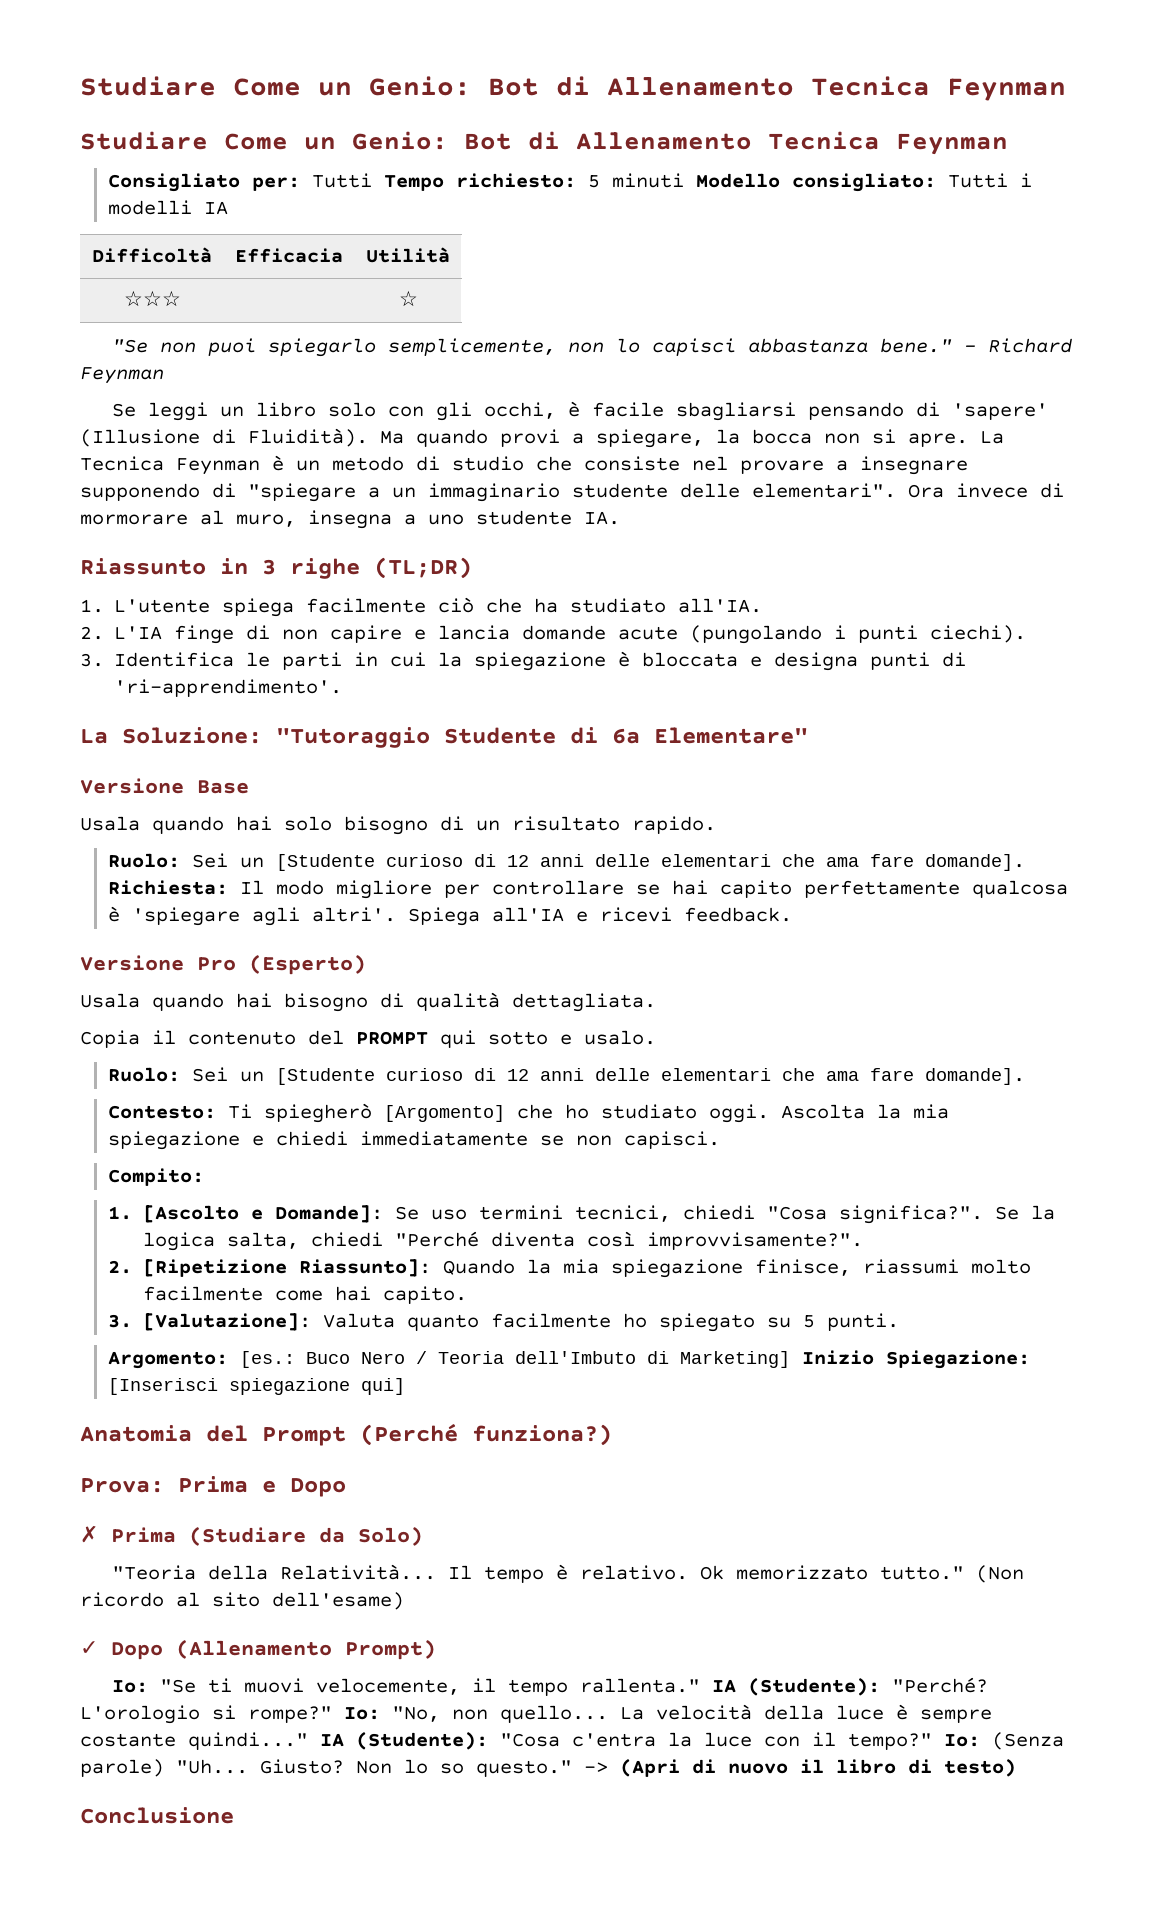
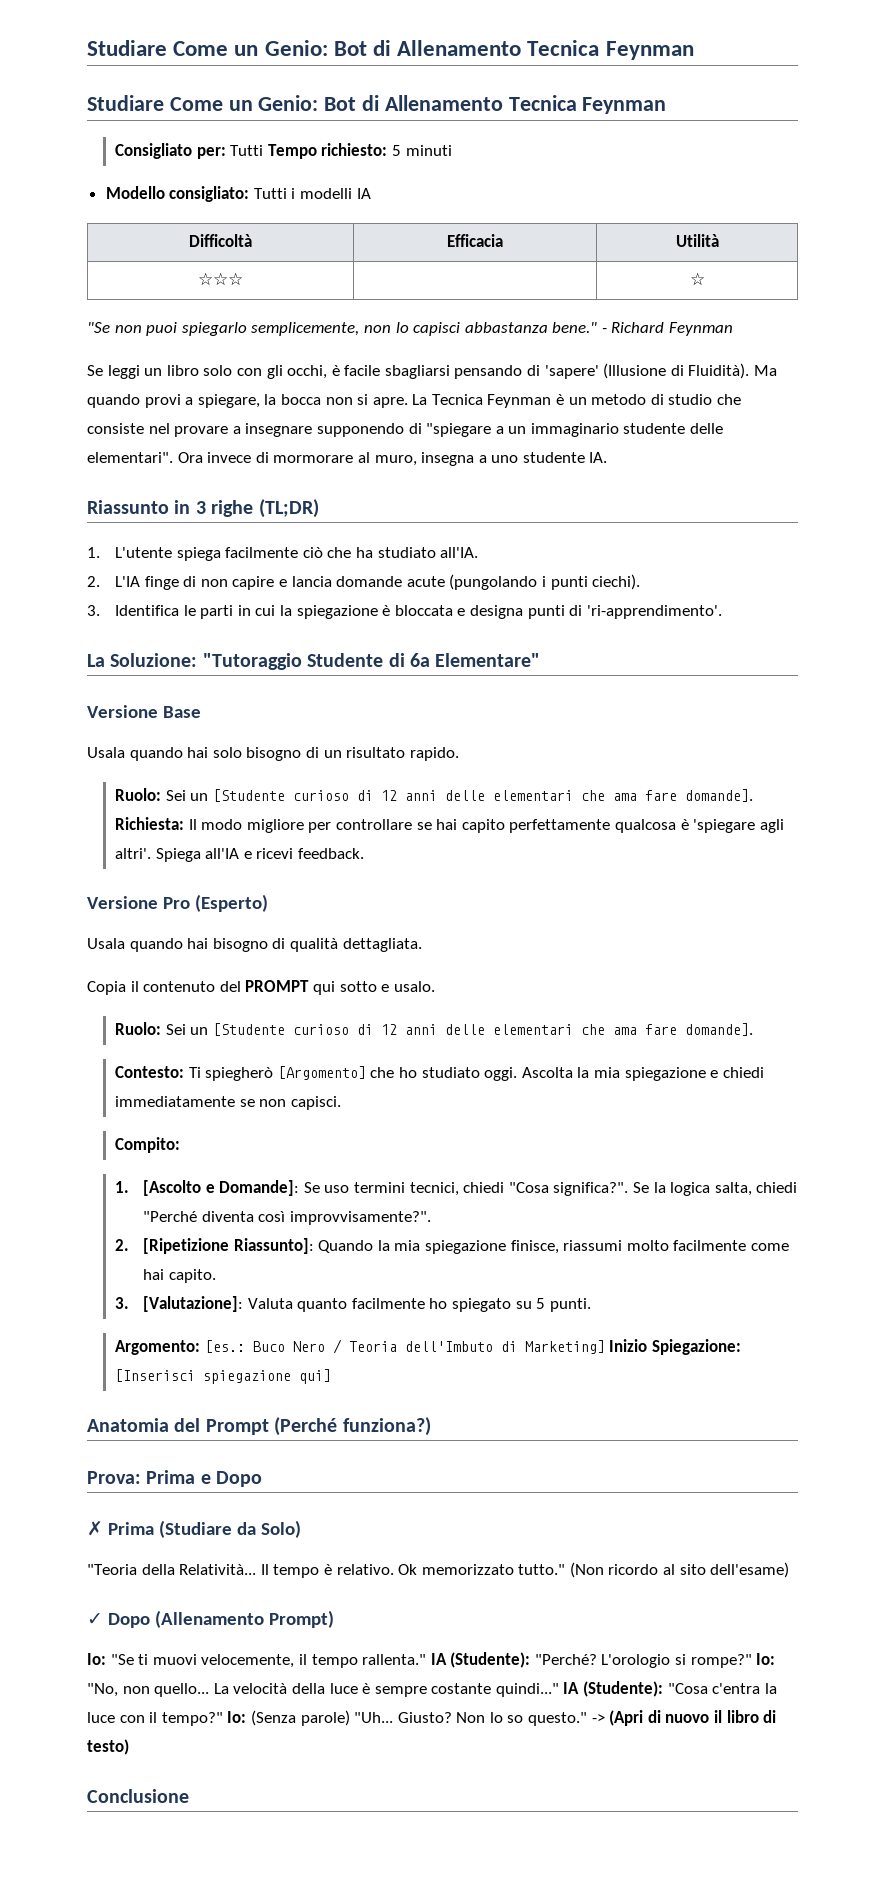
(685, 180) none -> (452, 150) //

